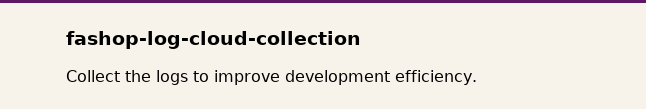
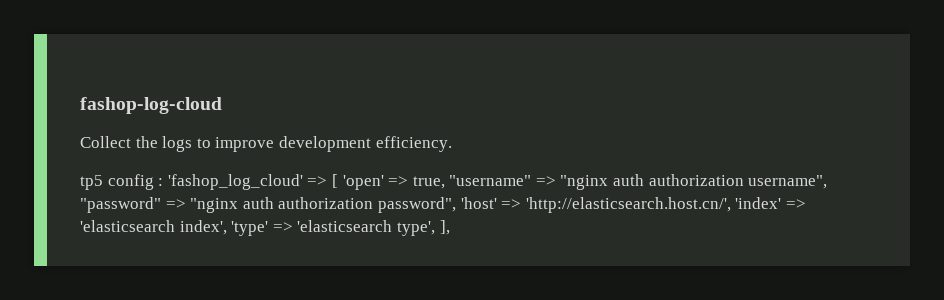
[66,31,361,49] fashop-log-cloud-collection -> [80,97,222,114] fashop-log-cloud
(477, 77) none -> [80,174,828,190] [80,197,806,213] [80,220,450,236] // tp5 config : 'fashop_log_cloud' => [ 'open' => true, "username" => "nginx auth authorization username", "password" => "nginx auth authorization password", 'host' => 'http://elasticsearch.host.cn/', 'index' => 'elasticsearch index', 'type' => 'elasticsearch type', ],

